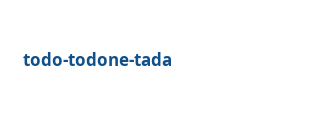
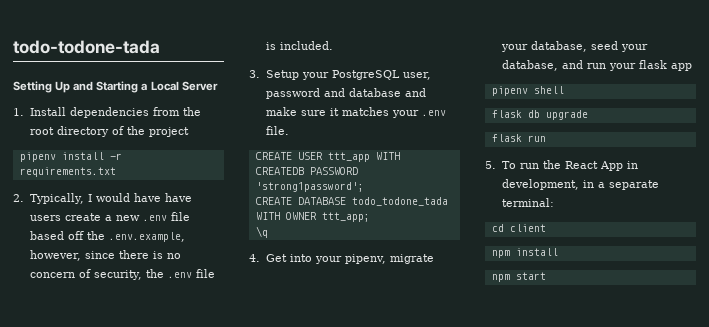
(172, 59) none -> [13,81,218,93] [13,107,201,118] [29,126,189,137] [19,152,122,162] [19,167,116,177] [13,193,193,204] [29,212,190,221] [29,231,185,242] [29,250,182,261] [29,269,216,280] [265,41,333,50] [249,70,432,80] [265,88,426,99] [265,107,446,118] [265,126,289,135] [255,152,400,162] [255,167,358,175] [255,182,364,192] [255,197,448,206] [255,212,370,222] [255,226,268,238] [249,254,435,264] [500,41,648,52] [501,60,692,71] [491,86,564,96] [491,110,588,120] [491,134,546,142] [485,160,638,171] [501,179,659,190] [501,198,554,207] [491,224,546,232] [491,248,558,258] [491,272,546,282] // Setting Up and Starting a Local Server // 1. Install dependencies from the root directory of the project // pipenv install -r requirements.txt // 2. Typically, I would have have users create a new .env file based off the .env.example, however, since there is no concern of security, the .env file is included. // 3. Setup your PostgreSQL user, password and database and make sure it matches your .env file. // CREATE USER ttt_app WITH CREATEDB PASSWORD 'strong1password'; // CREATE DATABASE todo_todone_tada WITH OWNER ttt_app; // \q // 4. Get into your pipenv, migrate your database, seed your database, and run your flask app // pipenv shell // flask db upgrade // flask run // 5. To run the React App in development, in a separate terminal: // cd client // npm install // npm start

